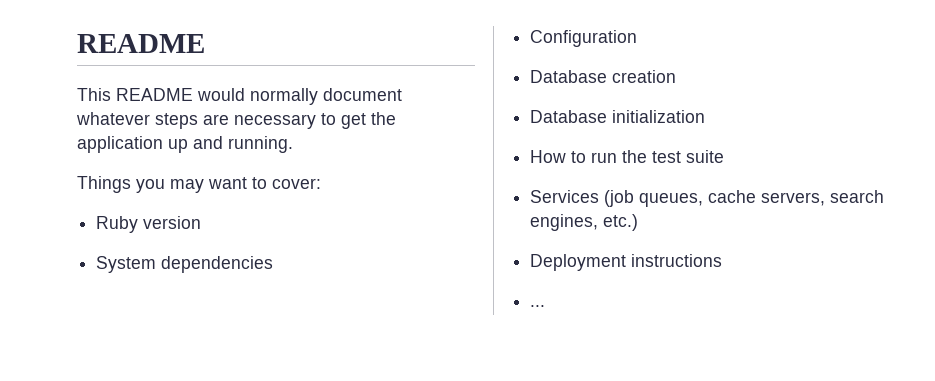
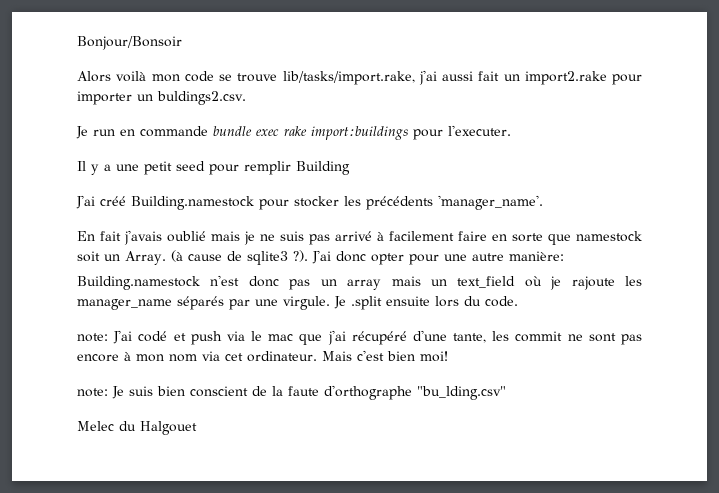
[77,34,205,53] [77,88,402,105] [76,112,396,129] [77,136,293,153] [77,176,321,193] [96,216,202,233] [96,256,274,273] [530,30,638,47] [530,70,677,83] [530,110,706,123] [530,150,725,163] [530,190,885,207] [530,214,639,231] [530,254,723,271] [530,305,546,307] README // This README would normally document whatever steps are necessary to get the application up and running. // Things you may want to cover: // Ruby version // System dependencies // Configuration // Database creation // Database initialization // How to run the test suite // Services (job queues, cache servers, search engines, etc.) // Deployment instructions // ... -> [77,36,182,50] [77,70,642,85] [77,91,246,105] [76,125,511,140] [77,161,350,175] [76,195,543,210] [77,230,642,245] [77,250,564,265] [77,275,643,290] [77,296,518,310] [77,330,643,345] [77,350,448,362] [77,385,506,400] [77,421,197,435] Bonjour/Bonsoir // Alors voilà mon code se trouve lib/tasks/import.rake, j'ai aussi fait un import2.rake pour importer un buldings2.csv. // Je run en commande bundle exec rake import:buildings pour l'executer. // Il y a une petit seed pour remplir Building // J'ai créé Building.namestock pour stocker les précédents 'manager_name'. // En fait j'avais oublié mais je ne suis pas arrivé à facilement faire en sorte que namestock soit un Array. (à cause de sqlite3 ?). J'ai donc opter pour une autre manière: // Building.namestock n'est donc pas un array mais un text_field où je rajoute les manager_name séparés par une virgule. Je .split ensuite lors du code. // note: J'ai codé et push via le mac que j'ai récupéré d'une tante, les commit ne sont pas encore à mon nom via cet ordinateur. Mais c'est bien moi! // note: Je suis bien conscient de la faute d'orthographe "bu_lding.csv" // Melec du Halgouet

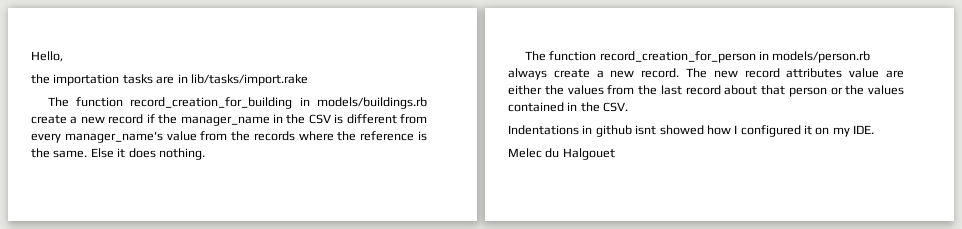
[77,36,182,50] [77,70,642,85] [77,91,246,105] [76,125,511,140] [77,161,350,175] [76,195,543,210] [77,230,642,245] [77,250,564,265] [77,275,643,290] [77,296,518,310] [77,330,643,345] [77,350,448,362] [77,385,506,400] Bonjour/Bonsoir // Alors voilà mon code se trouve lib/tasks/import.rake, j'ai aussi fait un import2.rake pour importer un buldings2.csv. // Je run en commande bundle exec rake import:buildings pour l'executer. // Il y a une petit seed pour remplir Building // J'ai créé Building.namestock pour stocker les précédents 'manager_name'. // En fait j'avais oublié mais je ne suis pas arrivé à facilement faire en sorte que namestock soit un Array. (à cause de sqlite3 ?). J'ai donc opter pour une autre manière: // Building.namestock n'est donc pas un array mais un text_field où je rajoute les manager_name séparés par une virgule. Je .split ensuite lors du code. // note: J'ai codé et push via le mac que j'ai récupéré d'une tante, les commit ne sont pas encore à mon nom via cet ordinateur. Mais c'est bien moi! // note: Je suis bien conscient de la faute d'orthographe "bu_lding.csv" -> [31,51,63,62] [31,74,308,86] [47,97,427,109] [31,114,428,126] [31,131,427,143] [31,148,205,160] [524,51,871,63] [508,68,904,80] [508,85,904,97] [508,102,629,112] [508,125,875,137] Hello, // the importation tasks are in lib/tasks/import.rake // The function record_creation_for_building in models/buildings.rb create a new record if the manager_name in the CSV is different from every manager_name's value from the records where the reference is the same. Else it does nothing. // The function record_creation_for_person in models/person.rb always create a new record. The new record attributes value are either the values from the last record about that person or the values contained in the CSV. // Indentations in github isnt showed how I configured it on my IDE.

